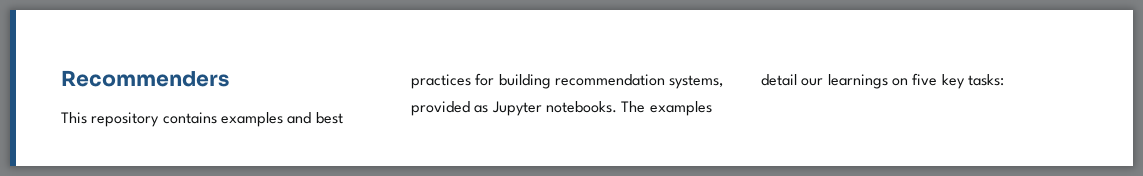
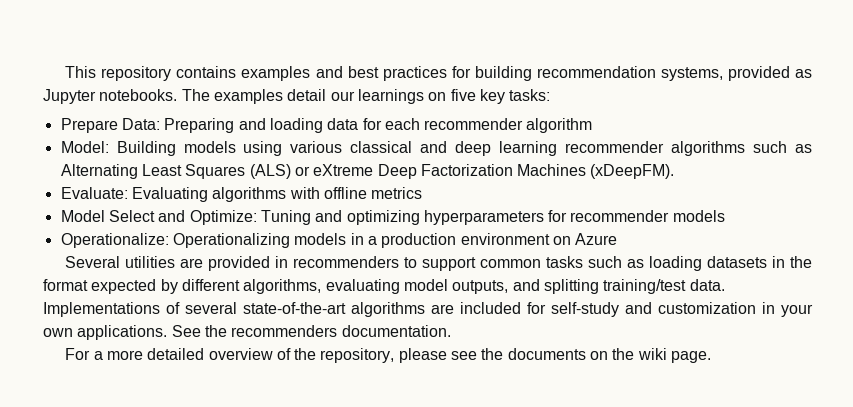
[61,70,229,87] Recommenders // -> (65, 72) none
(1004, 80) none -> [60,118,593,133] [60,141,813,156] [60,164,675,179] [60,187,423,202] [60,210,725,225] [60,233,618,248] [65,256,812,271] [43,279,725,294] [43,302,813,317] [43,325,451,340] [65,348,712,363] // Prepare Data: Preparing and loading data for each recommender algorithm // Model: Building models using various classical and deep learning recommender algorithms such as Alternating Least Squares (ALS) or eXtreme Deep Factorization Machines (xDeepFM). // Evaluate: Evaluating algorithms with offline metrics // Model Select and Optimize: Tuning and optimizing hyperparameters for recommender models // Operationalize: Operationalizing models in a production environment on Azure // Several utilities are provided in recommenders to support common tasks such as loading datasets in the format expected by different algorithms, evaluating model outputs, and splitting training/test data. Implementations of several state-of-the-art algorithms are included for self-study and customization in your own applications. See the recommenders documentation. // For a more detailed overview of the repository, please see the documents on the wiki page.

